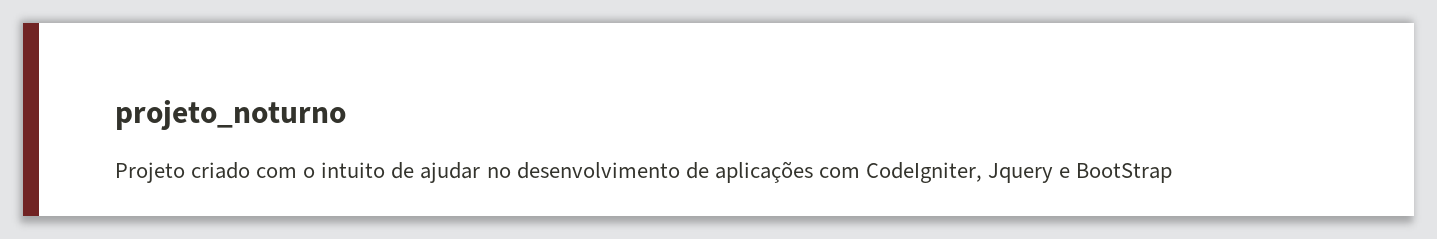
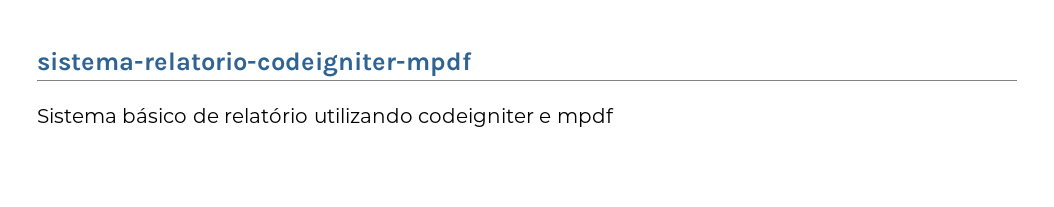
[115,100,346,130] [115,161,1173,183] projeto_noturno // Projeto criado com o intuito de ajudar no desenvolvimento de aplicações com CodeIgniter, Jquery e BootStrap -> [37,51,472,77] [37,108,614,127] sistema-relatorio-codeigniter-mpdf // Sistema básico de relatório utilizando codeigniter e mpdf

